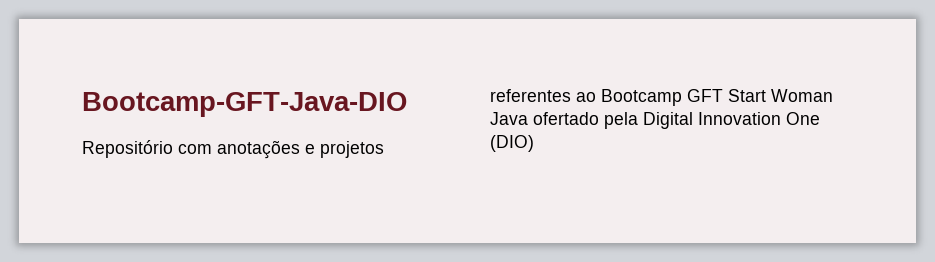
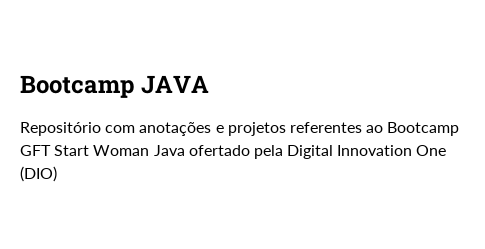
[82,92,407,117] Bootcamp-GFT-Java-DIO -> [20,75,210,98] Bootcamp JAVA

